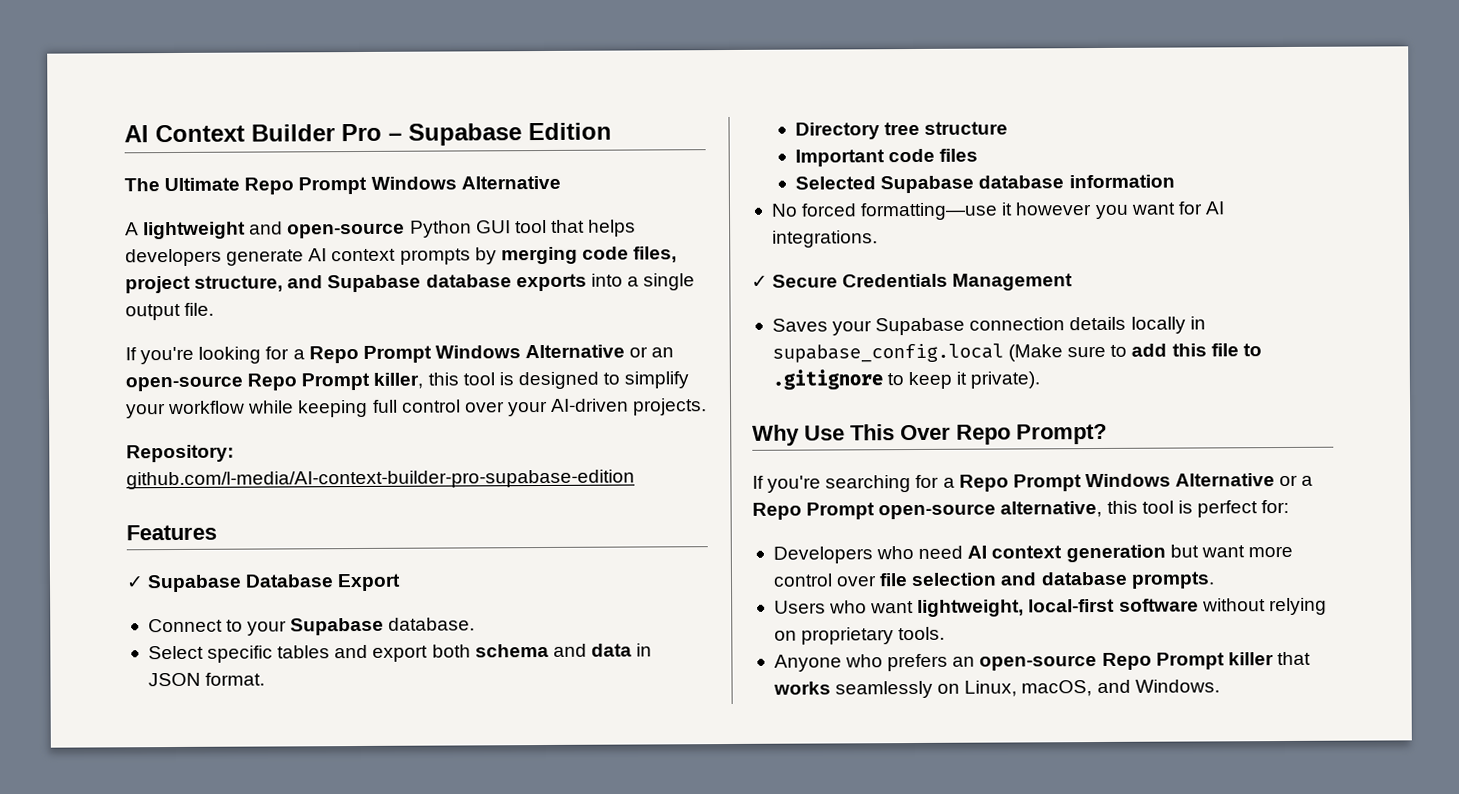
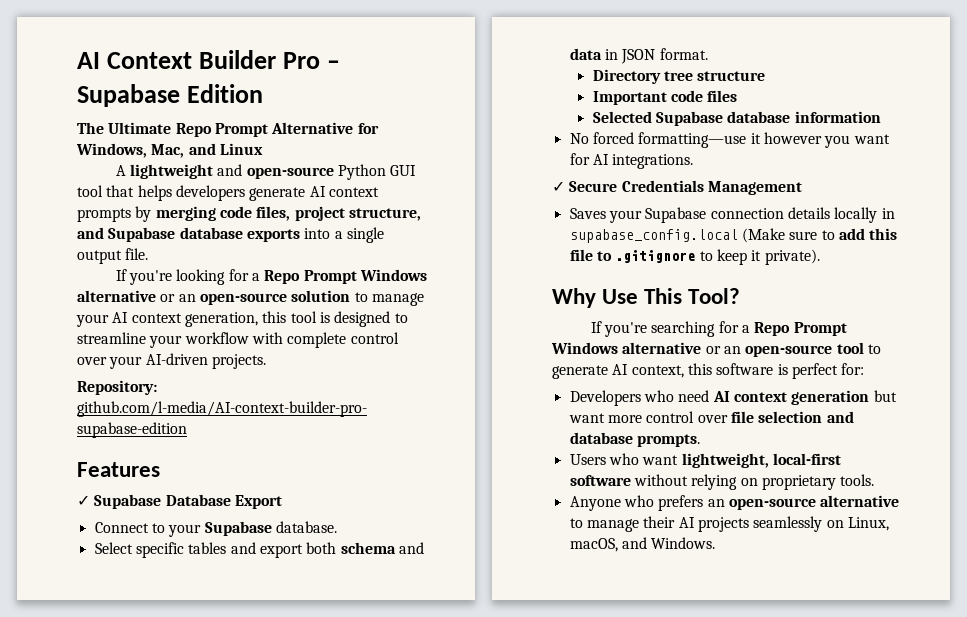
[370,175,561,190] Windows Alternative -> [271,122,379,134] [76,143,263,158] Alternative for Windows, Mac, and Linux
[525,344,675,359] [125,372,424,392] Alternative or an open-source Repo Prompt killer, -> [77,290,424,306] [76,312,258,327] alternative or an open-source solution to manage your AI context generation,
[624,371,690,389] simplify -> [77,332,146,344] streamline
[248,399,398,418] while keeping full -> [251,332,347,348] with complete
[900,423,1107,445] Over Repo Prompt? -> [688,288,741,304] Tool?
[1175,473,1314,487] [752,500,1174,520] Alternative or a Repo Prompt open-source alternative, this tool -> [622,342,881,357] [552,363,774,379] alternative or an open-source tool to generate AI context, this software
[1101,651,1311,670] [772,681,831,695] Repo Prompt killer that works -> [820,495,900,507] [569,516,749,532] alternative to manage their AI projects

